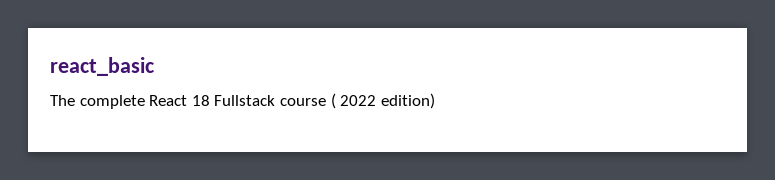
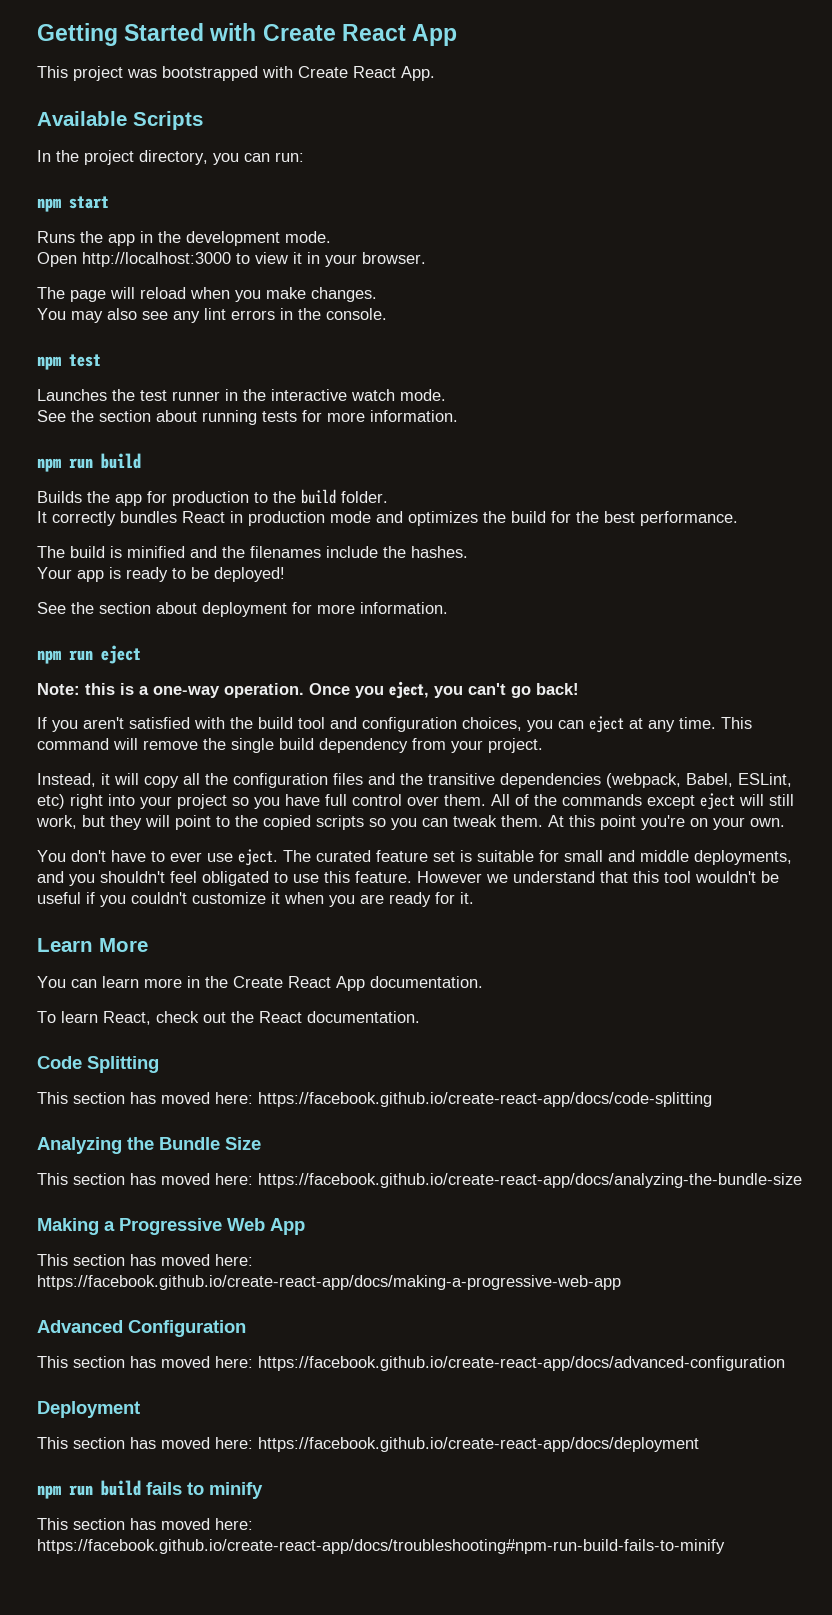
[50,57,154,76] [50,93,435,109] react_basic // The complete React 18 Fullstack course ( 2022 edition) -> [37,23,458,46] [37,66,435,81] [37,111,203,130] [37,150,304,165] [37,196,109,212] [37,231,331,246] [37,252,426,267] [37,287,377,302] [37,308,387,323] [37,354,101,370] [37,389,446,401] [37,410,458,425] [37,453,141,472] [37,489,388,506] [37,511,738,526] [37,546,468,558] [37,567,285,582] [37,602,448,617] [37,645,141,664] [37,681,579,699] [37,716,752,733] [37,738,543,753] [37,773,792,788] [37,793,794,810] [36,815,785,830] [37,849,792,866] [37,871,779,886] [37,892,474,907] [37,938,148,952] [37,976,483,991] [37,1011,420,1025] [37,1056,159,1073] [37,1092,712,1107] [37,1137,261,1154] [37,1173,802,1188] [37,1218,305,1235] [37,1254,253,1266] [37,1275,621,1290] [37,1320,246,1337] [37,1356,785,1371] [37,1401,140,1418] [37,1437,699,1452] [37,1480,263,1499] [37,1518,253,1530] [37,1539,725,1554] Getting Started with Create React App // This project was bootstrapped with Create React App. // Available Scripts // In the project directory, you can run: // npm start // Runs the app in the development mode. // Open http://localhost:3000 to view it in your browser. // The page will reload when you make changes. // You may also see any lint errors in the console. // npm test // Launches the test runner in the interactive watch mode. // See the section about running tests for more information. // npm run build // Builds the app for production to the build folder. // It correctly bundles React in production mode and optimizes the build for the best performance. // The build is minified and the filenames include the hashes. // Your app is ready to be deployed! // See the section about deployment for more information. // npm run eject // Note: this is a one-way operation. Once you eject, you can't go back! // If you aren't satisfied with the build tool and configuration choices, you can eject at any time. This command will remove the single build dependency from your project. // Instead, it will copy all the configuration files and the transitive dependencies (webpack, Babel, ESLint, etc) right into your project so you have full control over them. All of the commands except eject will still work, but they will point to the copied scripts so you can tweak them. At this point you're on your own. // You don't have to ever use eject. The curated feature set is suitable for small and middle deployments, and you shouldn't feel obligated to use this feature. However we understand that this tool wouldn't be useful if you couldn't customize it when you are ready for it. // Learn More // You can learn more in the Create React App documentation. // To learn React, check out the React documentation. // Code Splitting // This section has moved here: https://facebook.github.io/create-react-app/docs/code-splitting // Analyzing the Bundle Size // This section has moved here: https://facebook.github.io/create-react-app/docs/analyzing-the-bundle-size // Making a Progressive Web App // This section has moved here: https://facebook.github.io/create-react-app/docs/making-a-progressive-web-app // Advanced Configuration // This section has moved here: https://facebook.github.io/create-react-app/docs/advanced-configuration // Deployment // This section has moved here: https://facebook.github.io/create-react-app/docs/deployment // npm run build fails to minify // This section has moved here: https://facebook.github.io/create-react-app/docs/troubleshooting#npm-run-build-fails-to-minify

